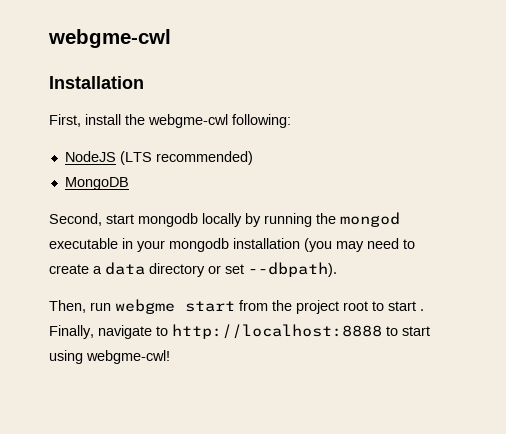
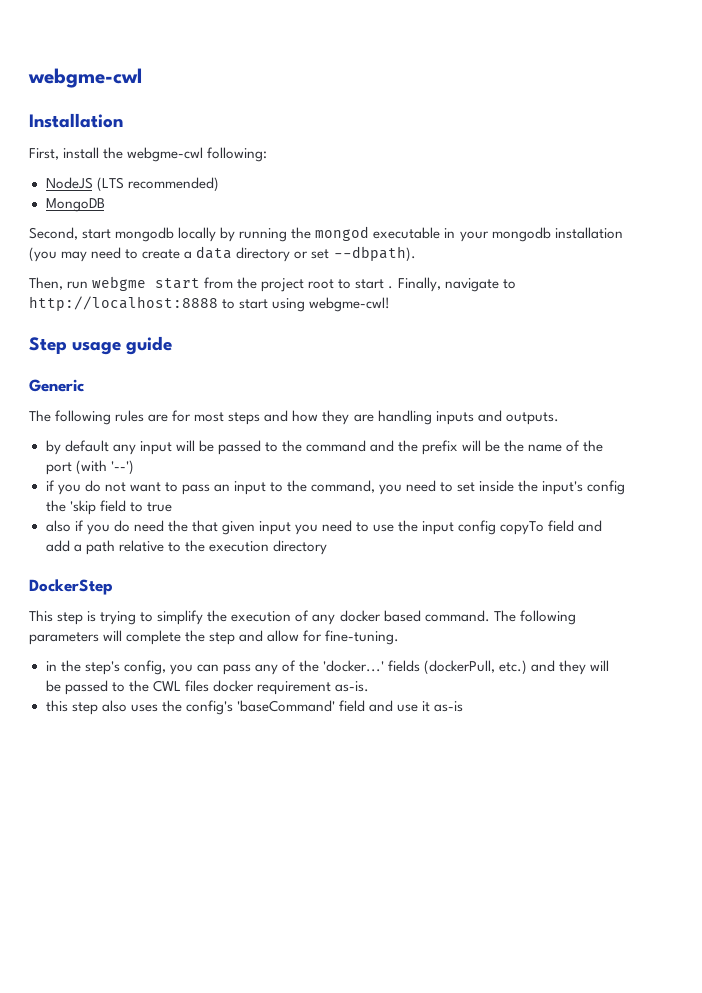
(170, 357) none -> [29,336,173,355] [29,379,84,392] [29,410,559,425] [45,440,604,455] [45,460,134,475] [45,480,626,495] [45,500,172,515] [45,520,603,535] [45,540,327,555] [29,579,113,595] [29,610,576,625] [29,630,400,645] [45,660,610,675] [45,680,369,695] [45,700,464,715] // Step usage guide // Generic // The following rules are for most steps and how they are handling inputs and outputs. // by default any input will be passed to the command and the prefix will be the name of the port (with '--') // if you do not want to pass an input to the command, you need to set inside the input's config the 'skip field to true // also if you do need the that given input you need to use the input config copyTo field and add a path relative to the execution directory // DockerStep // This step is trying to simplify the execution of any docker based command. The following parameters will complete the step and allow for fine-tuning. // in the step's config, you can pass any of the 'docker...' fields (dockerPull, etc.) and they will be passed to the CWL files docker requirement as-is. // this step also uses the config's 'baseCommand' field and use it as-is

